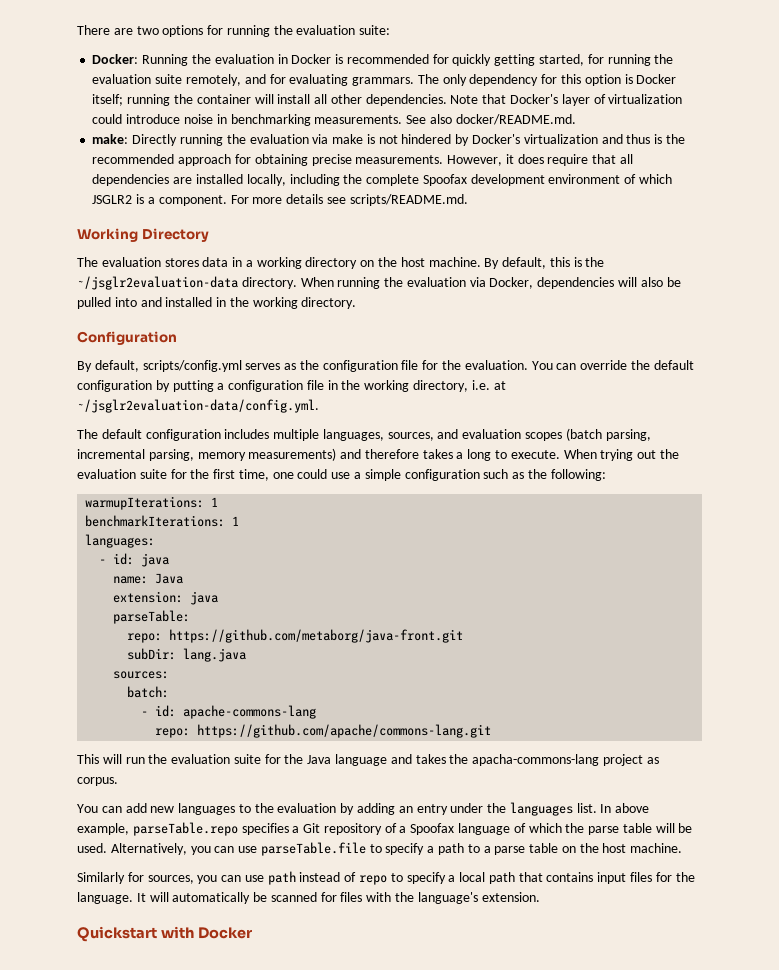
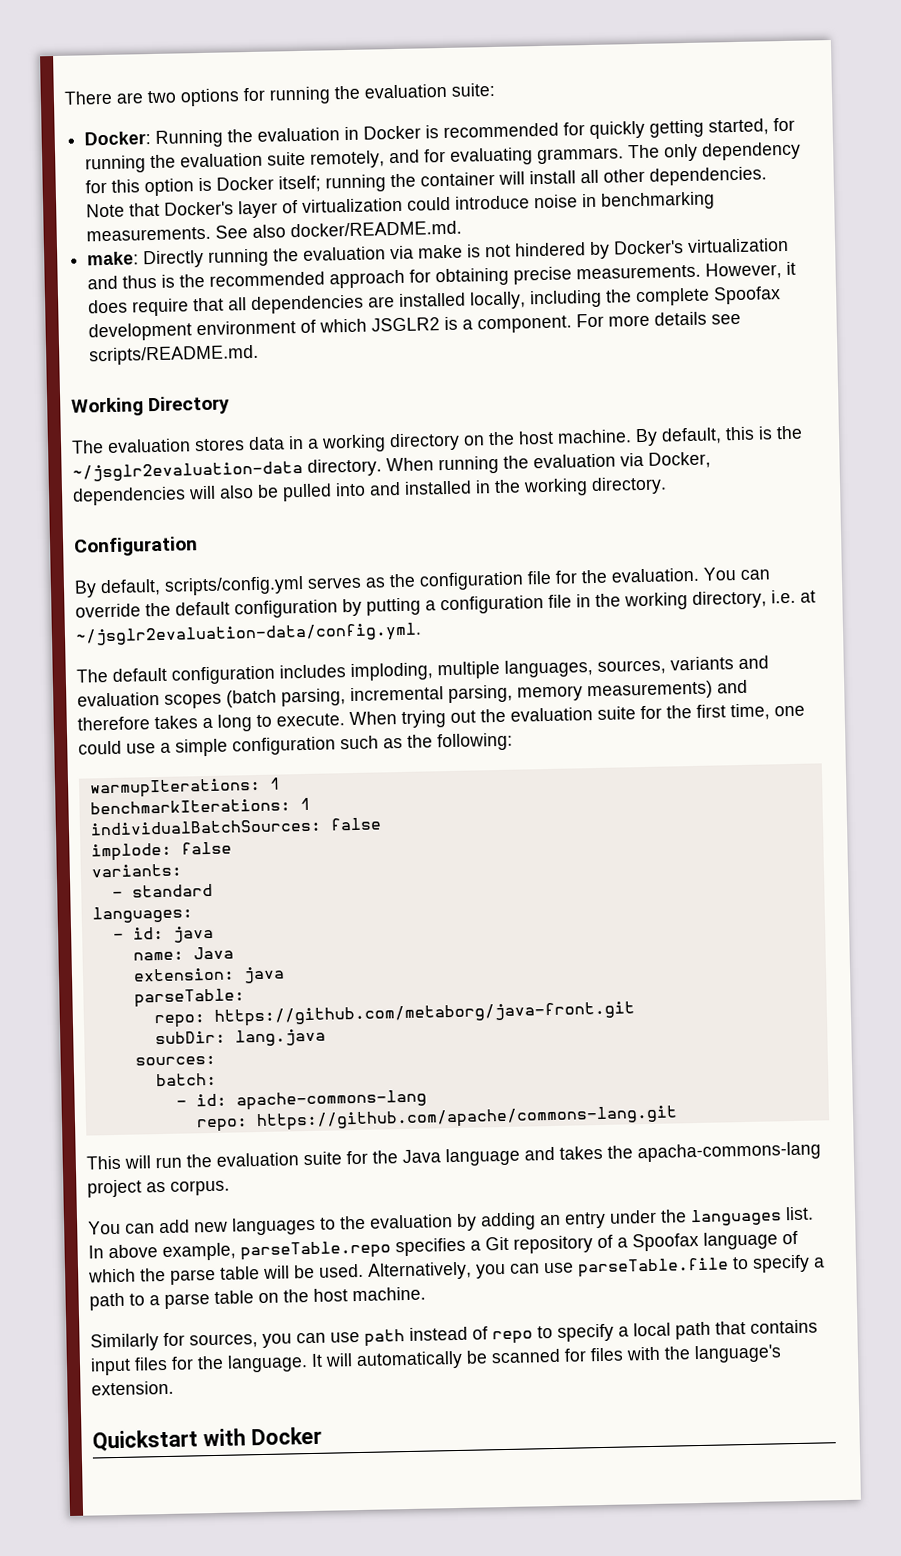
(270, 434) none -> [350,662,433,682] imploding,
(434, 436) none -> [670,656,734,671] variants
(240, 521) none -> [89,817,382,836] [90,841,232,862] [90,863,182,878] [111,883,213,899] // individualBatchSources: false // implode: false // variants: // - standard

